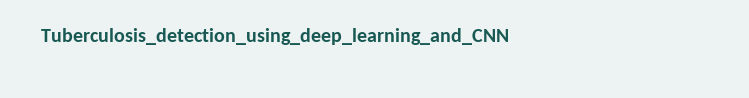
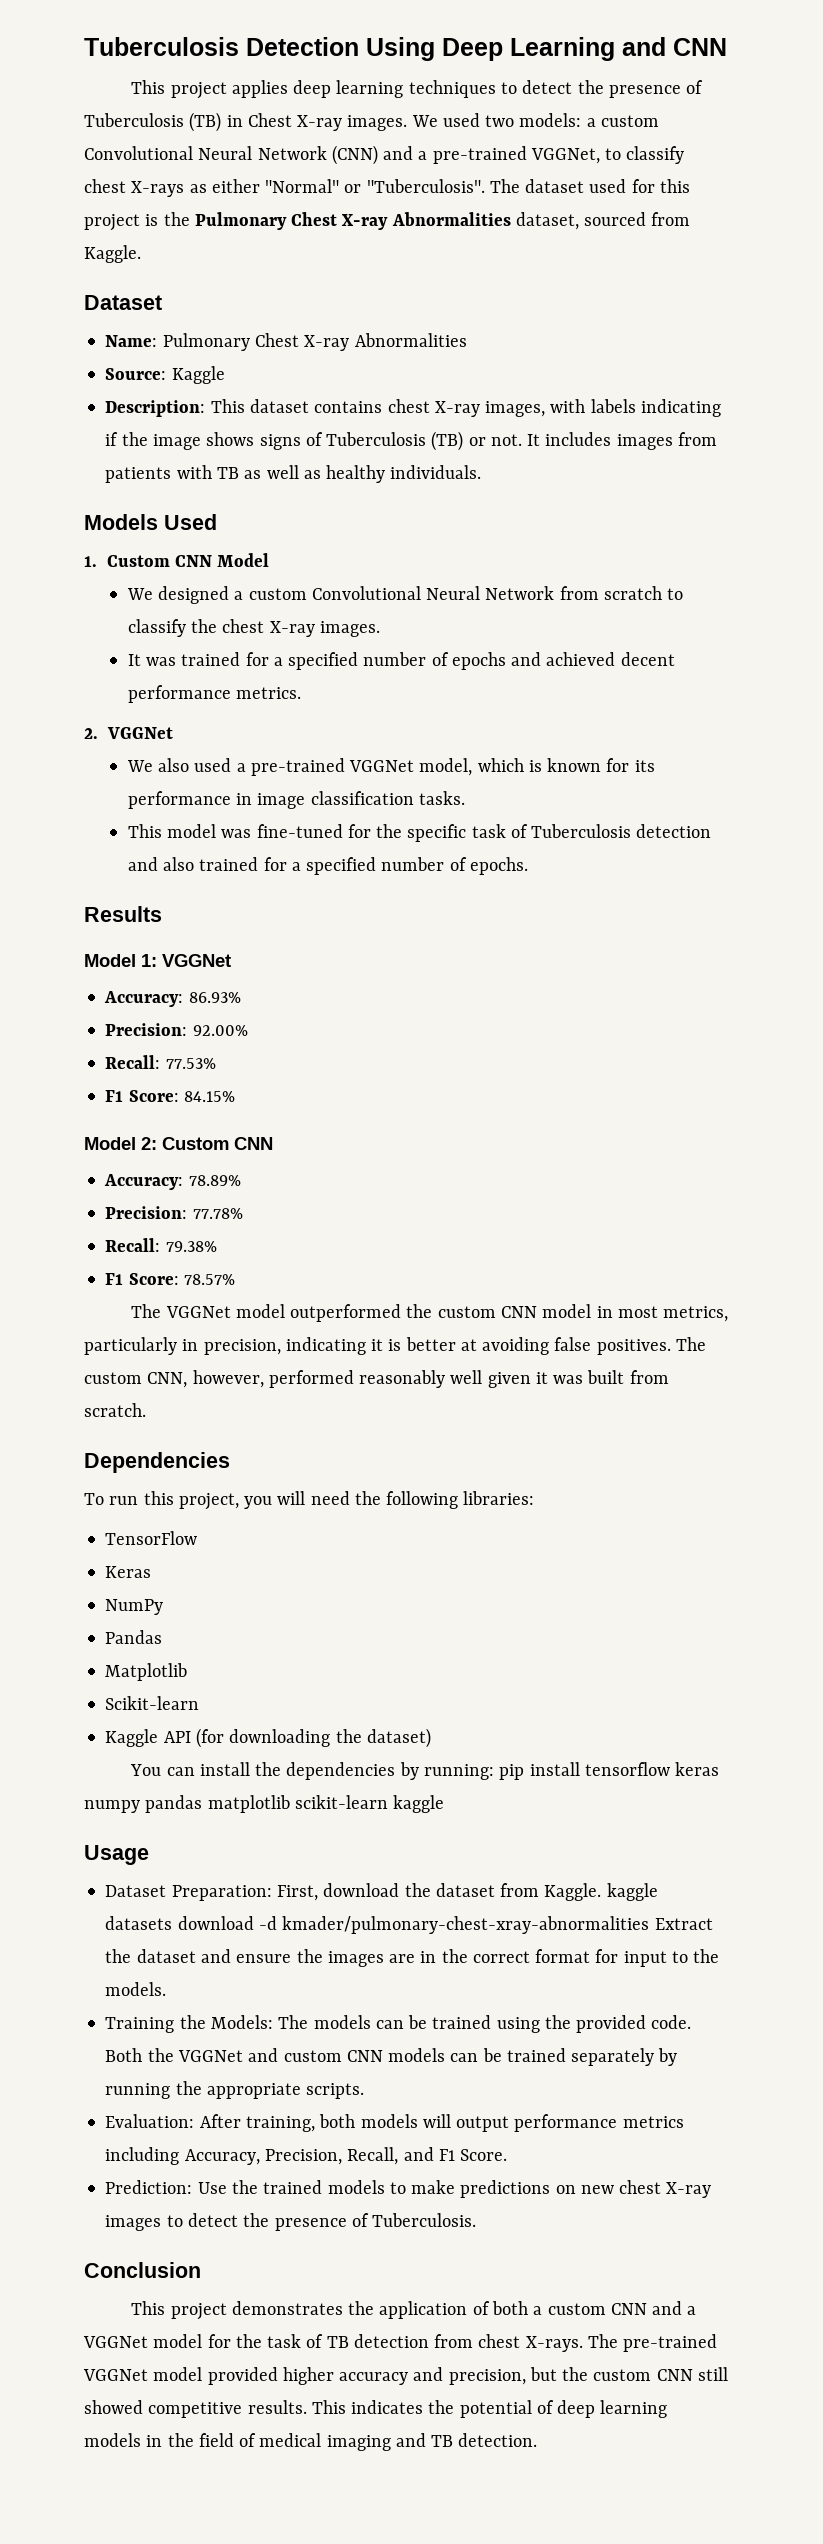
[41,28,509,45] Tuberculosis_detection_using_deep_learning_and_CNN -> [84,37,727,61] [131,80,704,99] [84,112,659,132] [84,145,685,165] [84,179,690,197] [84,212,691,231] [84,245,141,263] [84,295,162,310] [105,333,467,351] [105,366,225,384] [105,399,721,417] [105,431,717,451] [105,465,482,483] [84,514,217,530] [84,553,270,567] [126,586,684,604] [127,619,380,637] [127,652,675,670] [127,685,301,703] [84,727,173,739] [126,758,655,776] [127,791,465,809] [127,824,712,842] [127,857,528,875] [84,906,162,922] [84,954,231,967] [104,991,241,1007] [105,1023,248,1036] [105,1055,216,1069] [105,1090,235,1102] [84,1137,273,1150] [104,1174,241,1190] [105,1206,243,1219] [105,1238,217,1252] [105,1273,235,1285] [131,1304,729,1322] [84,1337,706,1355] [84,1370,669,1388] [84,1403,146,1417] [84,1452,230,1473] [84,1491,535,1510] [105,1531,198,1545] [105,1566,152,1578] [105,1599,164,1615] [105,1630,163,1644] [105,1663,188,1681] [105,1696,200,1710] [105,1728,431,1748] [130,1762,720,1780] [84,1795,445,1813] [84,1845,149,1865] [105,1883,658,1901] [105,1916,713,1934] [105,1949,720,1967] [105,1982,167,1996] [105,2015,692,2033] [105,2048,678,2066] [105,2081,365,2099] [105,2114,684,2132] [105,2147,508,2165] [105,2180,712,2198] [105,2213,477,2231] [84,2262,201,2278] [131,2301,697,2320] [83,2334,718,2352] [83,2367,728,2385] [84,2400,668,2418] [84,2433,538,2451] Tuberculosis Detection Using Deep Learning and CNN // This project applies deep learning techniques to detect the presence of Tuberculosis (TB) in Chest X-ray images. We used two models: a custom Convolutional Neural Network (CNN) and a pre-trained VGGNet, to classify chest X-rays as either "Normal" or "Tuberculosis". The dataset used for this project is the Pulmonary Chest X-ray Abnormalities dataset, sourced from Kaggle. // Dataset // Name: Pulmonary Chest X-ray Abnormalities // Source: Kaggle // Description: This dataset contains chest X-ray images, with labels indicating if the image shows signs of Tuberculosis (TB) or not. It includes images from patients with TB as well as healthy individuals. // Models Used // 1. Custom CNN Model // We designed a custom Convolutional Neural Network from scratch to classify the chest X-ray images. // It was trained for a specified number of epochs and achieved decent performance metrics. // 2. VGGNet // We also used a pre-trained VGGNet model, which is known for its performance in image classification tasks. // This model was fine-tuned for the specific task of Tuberculosis detection and also trained for a specified number of epochs. // Results // Model 1: VGGNet // Accuracy: 86.93% // Precision: 92.00% // Recall: 77.53% // F1 Score: 84.15% // Model 2: Custom CNN // Accuracy: 78.89% // Precision: 77.78% // Recall: 79.38% // F1 Score: 78.57% // The VGGNet model outperformed the custom CNN model in most metrics, particularly in precision, indicating it is better at avoiding false positives. The custom CNN, however, performed reasonably well given it was built from scratch. // Dependencies // To run this project, you will need the following libraries: // TensorFlow // Keras // NumPy // Pandas // Matplotlib // Scikit-learn // Kaggle API (for downloading the dataset) // You can install the dependencies by running: pip install tensorflow keras numpy pandas matplotlib scikit-learn kaggle // Usage // Dataset Preparation: First, download the dataset from Kaggle. kaggle datasets download -d kmader/pulmonary-chest-xray-abnormalities Extract the dataset and ensure the images are in the correct format for input to the models. // Training the Models: The models can be trained using the provided code. Both the VGGNet and custom CNN models can be trained separately by running the appropriate scripts. // Evaluation: After training, both models will output performance metrics including Accuracy, Precision, Recall, and F1 Score. // Prediction: Use the trained models to make predictions on new chest X-ray images to detect the presence of Tuberculosis. // Conclusion // This project demonstrates the application of both a custom CNN and a VGGNet model for the task of TB detection from chest X-rays. The pre-trained VGGNet model provided higher accuracy and precision, but the custom CNN still showed competitive results. This indicates the potential of deep learning models in the field of medical imaging and TB detection.

